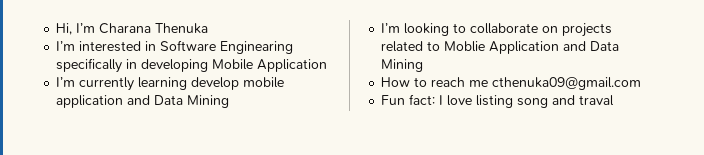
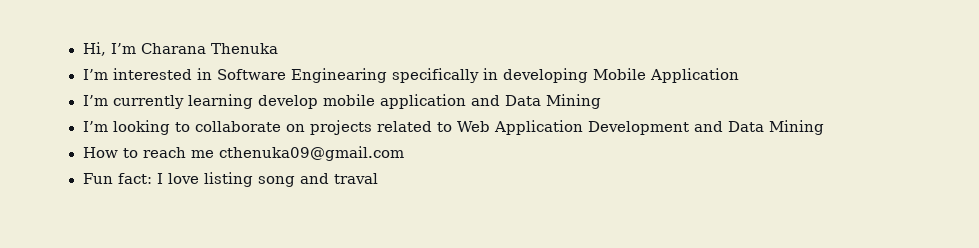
[444,41,560,54] Moblie Application -> [456,120,690,135] Web Application Development

